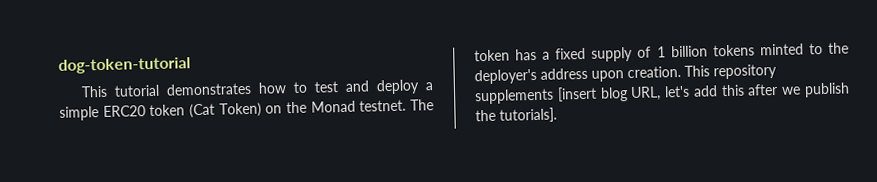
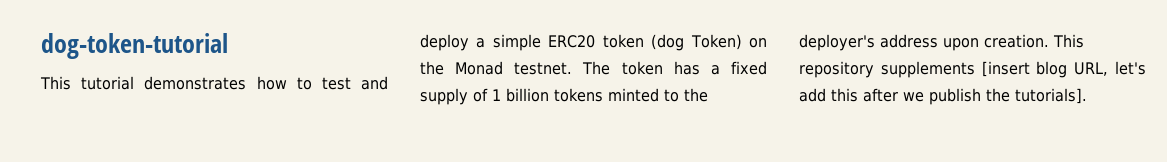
[189,103,215,119] (Cat -> [651,34,685,51] (dog

